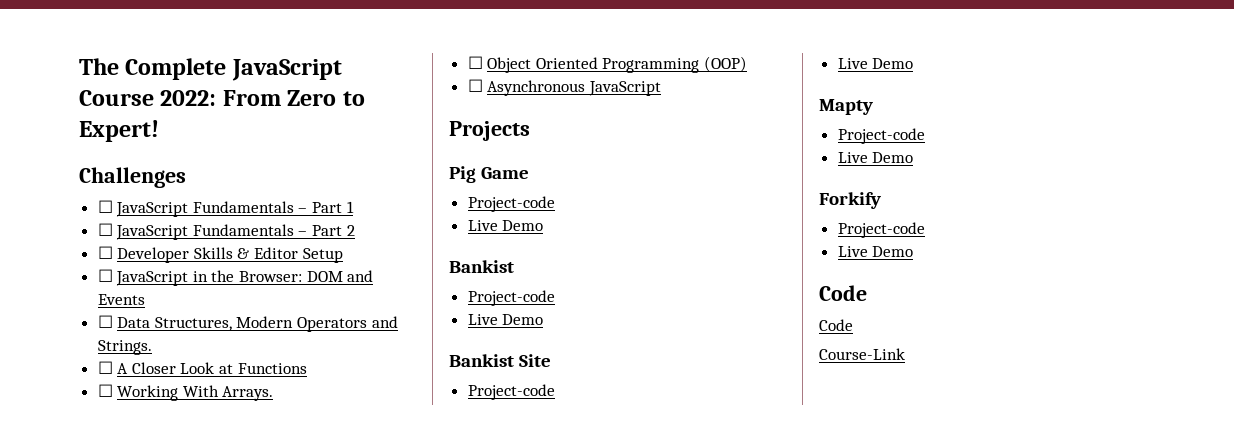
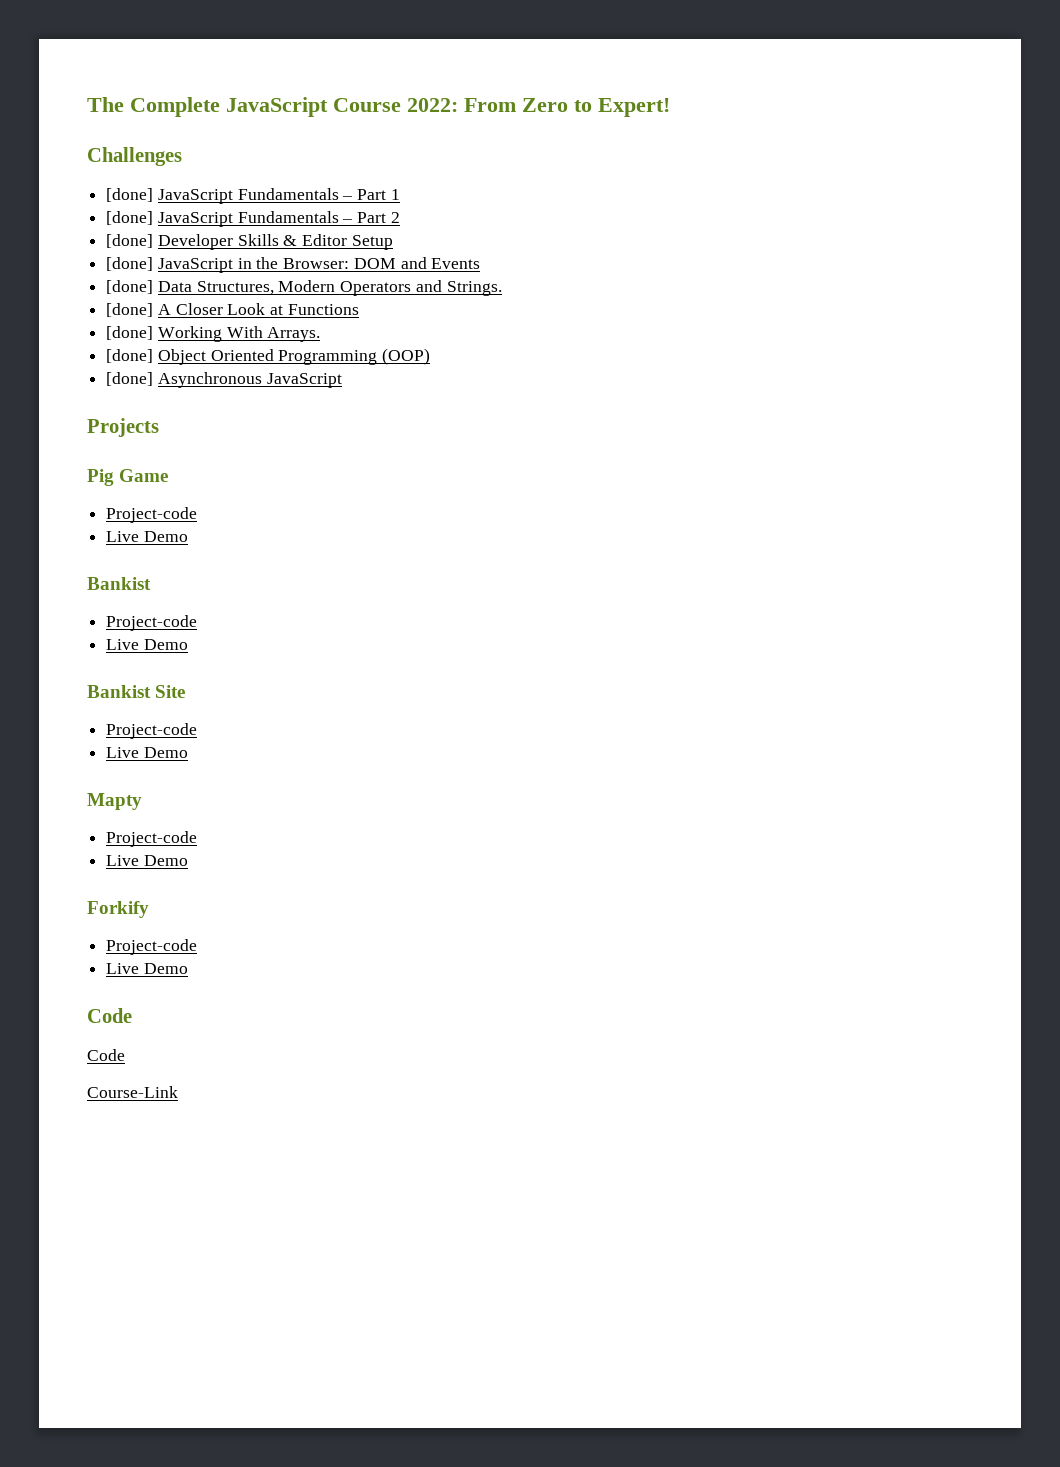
[97,200,113,213] ☐ -> [106,188,154,202] [done]
[97,223,113,236] ☐ -> [106,211,154,225] [done]
[97,246,113,259] ☐ -> [106,234,154,248] [done]
[97,269,113,282] ☐ -> [106,257,154,271] [done]
[97,315,113,328] ☐ -> [106,280,154,294] [done]
[97,361,113,374] ☐ -> [106,303,154,317] [done]
[97,384,113,397] ☐ -> [106,326,154,340] [done]
[467,56,483,69] ☐ -> [106,349,154,363] [done]
[467,79,483,92] ☐ -> [106,372,154,386] [done]

